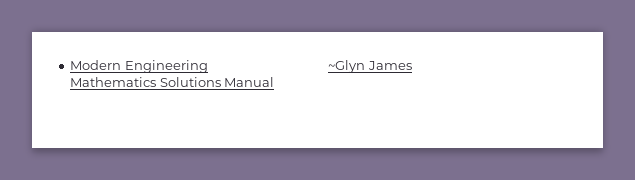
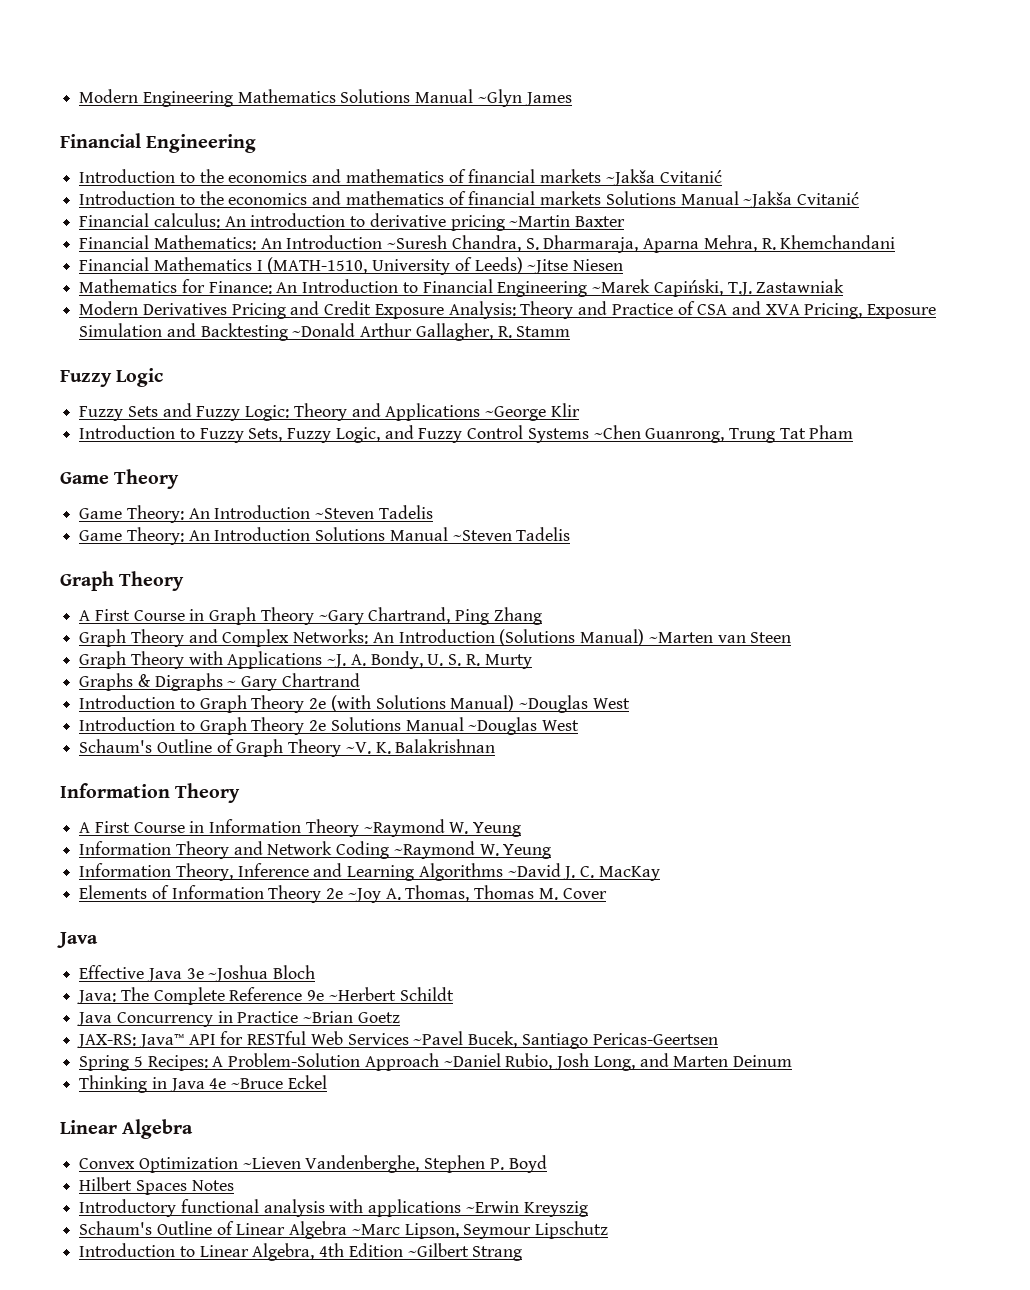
(412, 65) none -> [60,133,257,153] [79,169,722,186] [79,191,859,208] [79,213,626,231] [79,235,896,253] [79,257,624,275] [79,279,845,297] [79,301,937,319] [79,323,571,341] [60,368,164,387] [79,403,580,421] [79,425,854,443] [60,469,180,489] [79,505,433,523] [79,527,571,545] [60,571,185,591] [79,607,542,625] [79,629,792,647] [79,651,532,669] [79,673,360,691] [79,695,630,713] [79,717,580,735] [79,739,496,757] [60,783,241,803] [79,819,522,837] [79,841,552,859] [79,863,660,881] [79,885,607,903] [57,932,98,948] [79,965,316,982] [77,987,454,1005] [77,1011,400,1027] [77,1031,718,1049] [79,1053,792,1071] [79,1075,327,1093] [60,1119,194,1139] [79,1155,547,1173] [79,1177,234,1195] [79,1199,588,1217] [79,1221,609,1239] [79,1243,523,1261] // Financial Engineering // Introduction to the economics and mathematics of financial markets ~Jakša Cvitanić // Introduction to the economics and mathematics of financial markets Solutions Manual ~Jakša Cvitanić // Financial calculus: An introduction to derivative pricing ~Martin Baxter // Financial Mathematics: An Introduction ~Suresh Chandra, S. Dharmaraja, Aparna Mehra, R. Khemchandani // Financial Mathematics I (MATH-1510, University of Leeds) ~Jitse Niesen // Mathematics for Finance: An Introduction to Financial Engineering ~Marek Capiński, T.J. Zastawniak // Modern Derivatives Pricing and Credit Exposure Analysis: Theory and Practice of CSA and XVA Pricing, Exposure Simulation and Backtesting ~Donald Arthur Gallagher, R. Stamm // Fuzzy Logic // Fuzzy Sets and Fuzzy Logic: Theory and Applications ~George Klir // Introduction to Fuzzy Sets, Fuzzy Logic, and Fuzzy Control Systems ~Chen Guanrong, Trung Tat Pham // Game Theory // Game Theory: An Introduction ~Steven Tadelis // Game Theory: An Introduction Solutions Manual ~Steven Tadelis // Graph Theory // A First Course in Graph Theory ~Gary Chartrand, Ping Zhang // Graph Theory and Complex Networks: An Introduction (Solutions Manual) ~Marten van Steen // Graph Theory with Applications ~J. A. Bondy, U. S. R. Murty // Graphs & Digraphs ~ Gary Chartrand // Introduction to Graph Theory 2e (with Solutions Manual) ~Douglas West // Introduction to Graph Theory 2e Solutions Manual ~Douglas West // Schaum's Outline of Graph Theory ~V. K. Balakrishnan // Information Theory // A First Course in Information Theory ~Raymond W. Yeung // Information Theory and Network Coding ~Raymond W. Yeung // Information Theory, Inference and Learning Algorithms ~David J. C. MacKay // Elements of Information Theory 2e ~Joy A. Thomas, Thomas M. Cover // Java // Effective Java 3e ~Joshua Bloch // Java: The Complete Reference 9e ~Herbert Schildt // Java Concurrency in Practice ~Brian Goetz // JAX-RS: Java™ API for RESTful Web Services ~Pavel Bucek, Santiago Pericas-Geertsen // Spring 5 Recipes: A Problem-Solution Approach ~Daniel Rubio, Josh Long, and Marten Deinum // Thinking in Java 4e ~Bruce Eckel // Linear Algebra // Convex Optimization ~Lieven Vandenberghe, Stephen P. Boyd // Hilbert Spaces Notes // Introductory functional analysis with applications ~Erwin Kreyszig // Schaum's Outline of Linear Algebra ~Marc Lipson, Seymour Lipschutz // Introduction to Linear Algebra, 4th Edition ~Gilbert Strang

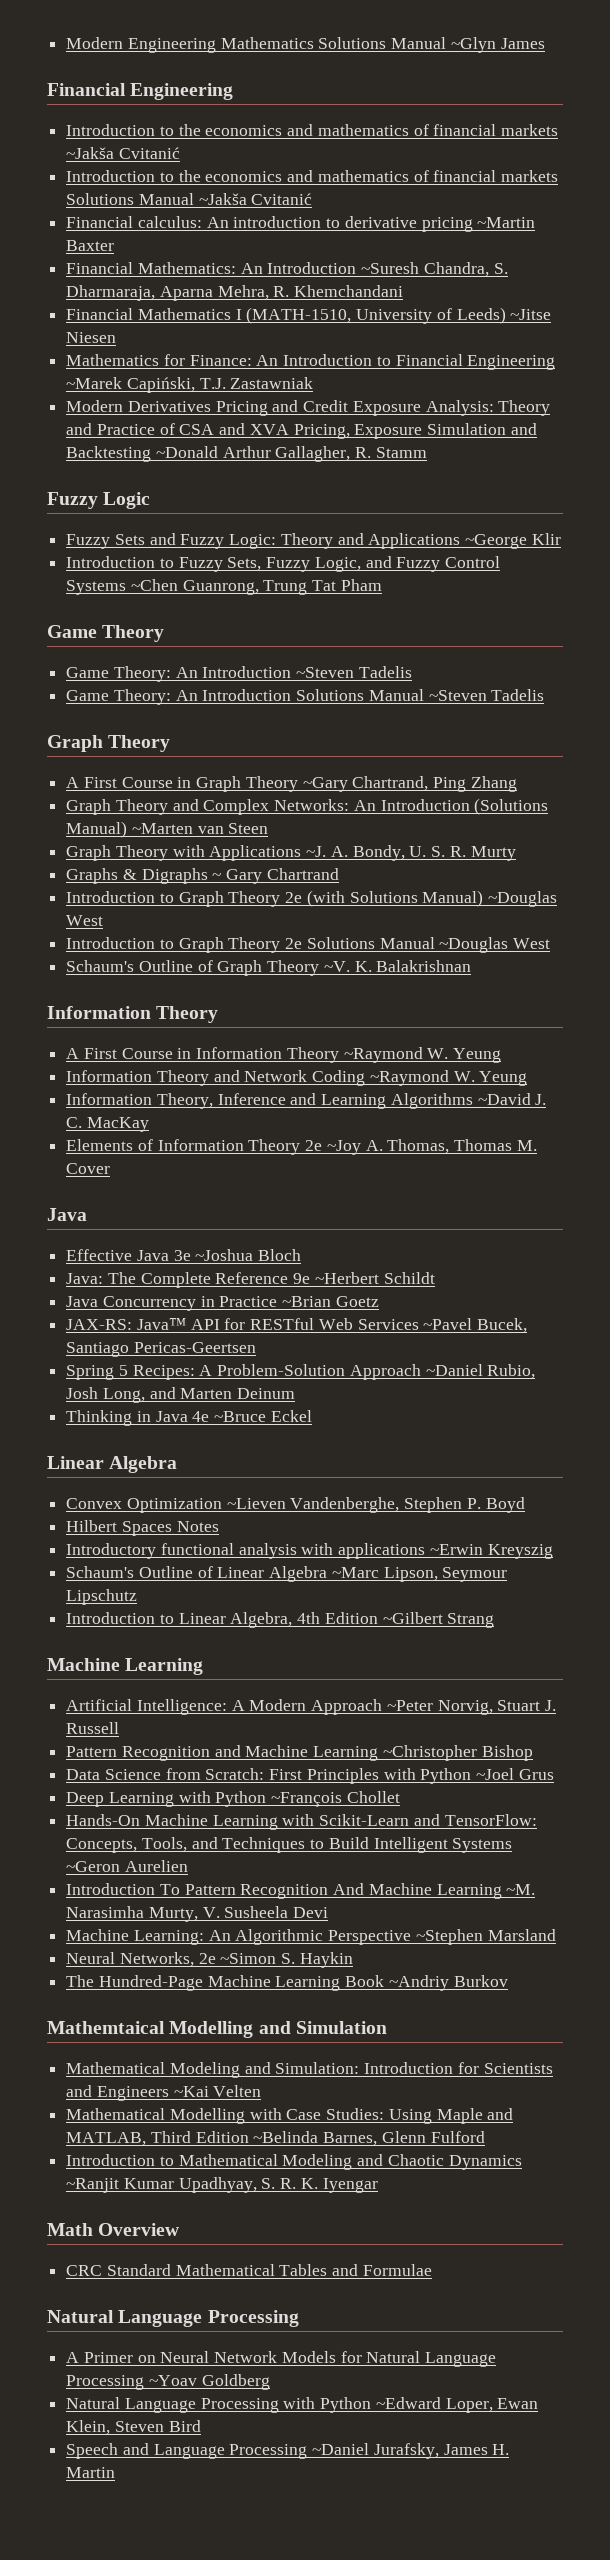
(523, 1253) none -> [47,1658,204,1675] [66,1699,557,1715] [66,1722,120,1734] [66,1745,533,1761] [66,1768,554,1784] [66,1791,400,1807] [66,1814,537,1830] [66,1837,513,1853] [66,1860,188,1872] [66,1883,536,1899] [66,1906,329,1922] [66,1929,556,1945] [66,1952,353,1968] [66,1975,508,1991] [47,2021,387,2038] [66,2062,553,2078] [66,2085,262,2101] [66,2108,514,2124] [66,2131,485,2146] [66,2154,522,2170] [66,2177,378,2193] [47,2223,180,2236] [66,2264,432,2276] [47,2310,299,2327] [66,2351,497,2367] [66,2374,270,2390] [66,2397,539,2413] [66,2420,201,2435] [66,2443,510,2459] [66,2467,116,2478] // Machine Learning // Artificial Intelligence: A Modern Approach ~Peter Norvig, Stuart J. Russell // Pattern Recognition and Machine Learning ~Christopher Bishop // Data Science from Scratch: First Principles with Python ~Joel Grus // Deep Learning with Python ~François Chollet // Hands-On Machine Learning with Scikit-Learn and TensorFlow: Concepts, Tools, and Techniques to Build Intelligent Systems ~Geron Aurelien // Introduction To Pattern Recognition And Machine Learning ~M. Narasimha Murty, V. Susheela Devi // Machine Learning: An Algorithmic Perspective ~Stephen Marsland // Neural Networks, 2e ~Simon S. Haykin // The Hundred-Page Machine Learning Book ~Andriy Burkov // Mathemtaical Modelling and Simulation // Mathematical Modeling and Simulation: Introduction for Scientists and Engineers ~Kai Velten // Mathematical Modelling with Case Studies: Using Maple and MATLAB, Third Edition ~Belinda Barnes, Glenn Fulford // Introduction to Mathematical Modeling and Chaotic Dynamics ~Ranjit Kumar Upadhyay, S. R. K. Iyengar // Math Overview // CRC Standard Mathematical Tables and Formulae // Natural Language Processing // A Primer on Neural Network Models for Natural Language Processing ~Yoav Goldberg // Natural Language Processing with Python ~Edward Loper, Ewan Klein, Steven Bird // Speech and Language Processing ~Daniel Jurafsky, James H. Martin

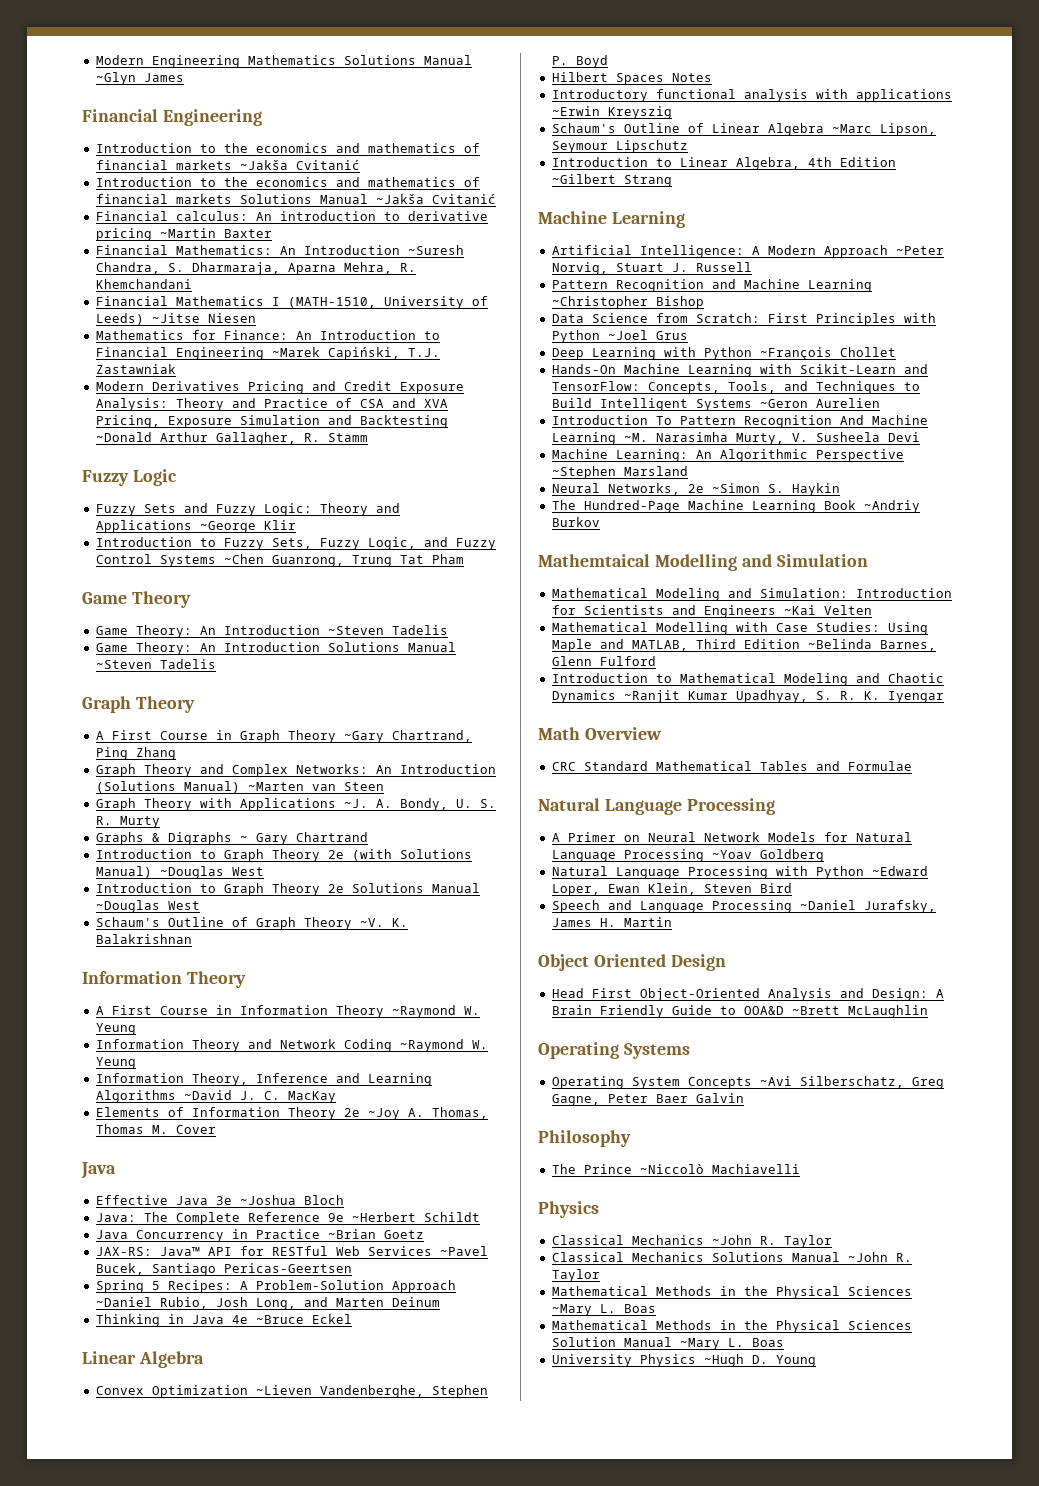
(116, 2472) none -> [538,954,726,971] [551,988,944,1001] [551,1005,928,1018] [538,1042,690,1059] [551,1076,944,1089] [551,1093,744,1106] [538,1130,631,1147] [551,1164,800,1174] [538,1201,599,1218] [551,1235,832,1248] [551,1252,912,1262] [551,1269,600,1282] [551,1286,912,1299] [551,1304,656,1316] [551,1320,912,1333] [551,1337,784,1350] [551,1354,816,1367] // Object Oriented Design // Head First Object-Oriented Analysis and Design: A Brain Friendly Guide to OOA&D ~Brett McLaughlin // Operating Systems // Operating System Concepts ~Avi Silberschatz, Greg Gagne, Peter Baer Galvin // Philosophy // The Prince ~Niccolò Machiavelli // Physics // Classical Mechanics ~John R. Taylor // Classical Mechanics Solutions Manual ~John R. Taylor // Mathematical Methods in the Physical Sciences ~Mary L. Boas // Mathematical Methods in the Physical Sciences Solution Manual ~Mary L. Boas // University Physics ~Hugh D. Young

